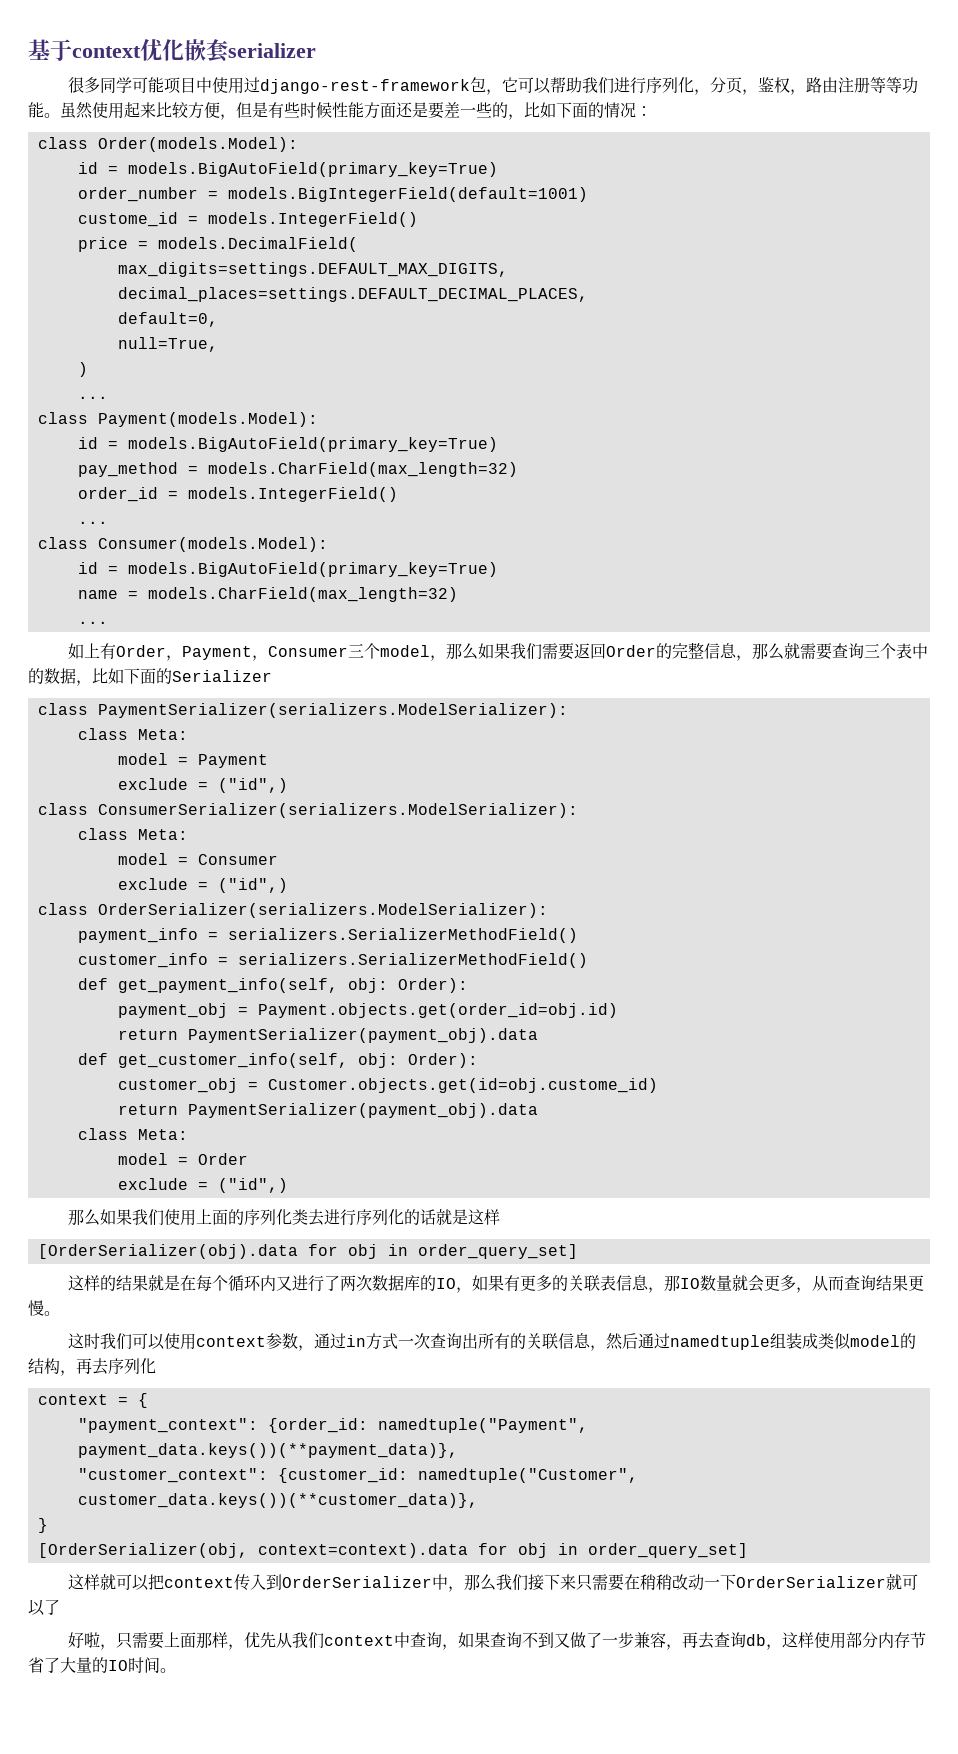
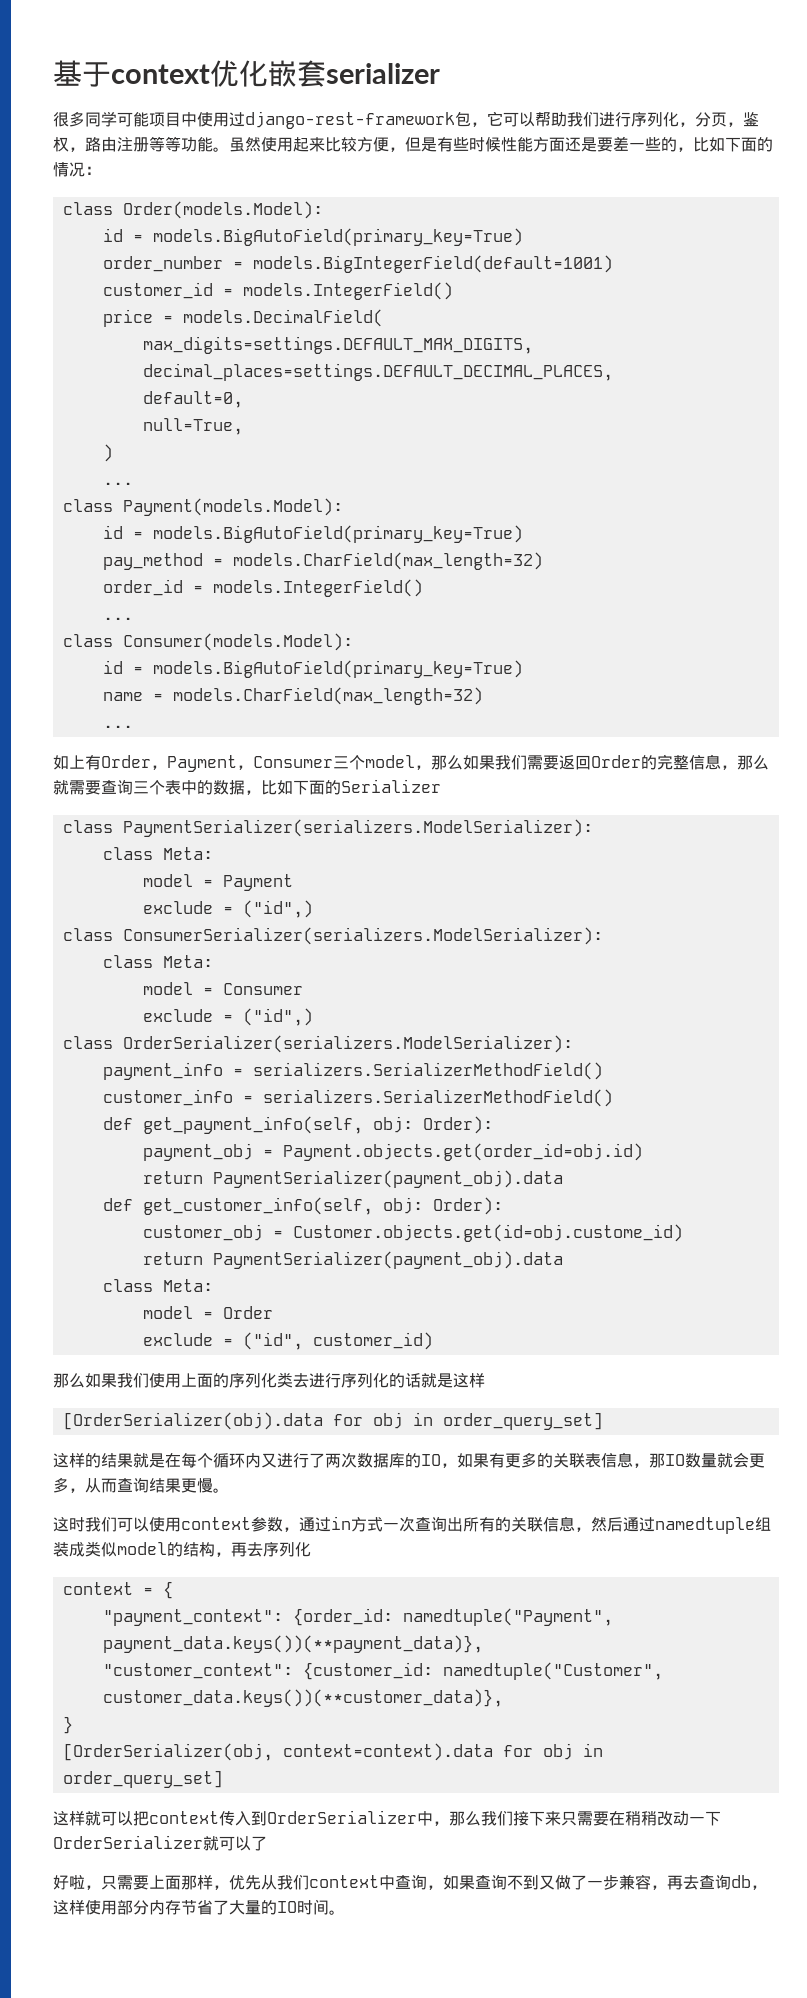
[77,212,178,227] custome_id -> [102,282,213,299] customer_id
[217,1178,288,1193] ("id",) -> [242,1332,433,1350] ("id", customer_id)

